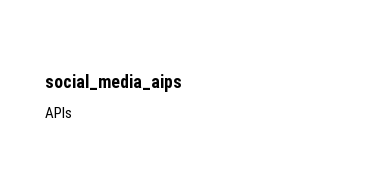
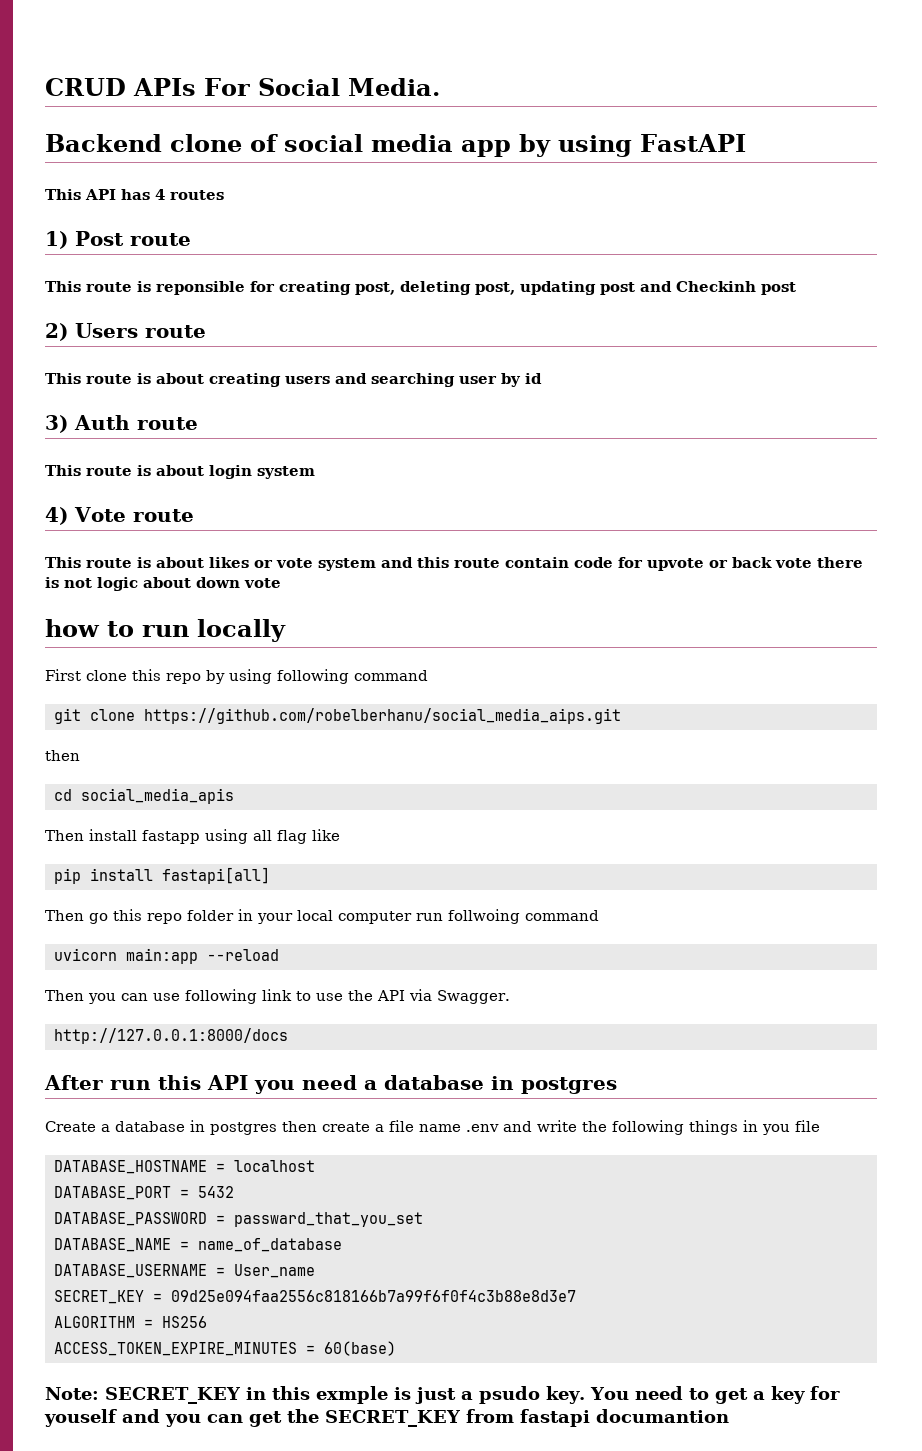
[45,74,182,92] [45,107,72,118] social_media_aips // APIs -> [45,78,440,96] [45,134,746,157] [45,189,224,200] [45,231,191,249] [45,281,796,295] [45,323,206,341] [45,373,542,387] [45,415,198,433] [45,465,315,479] [45,507,194,525] [45,557,863,571] [45,577,281,591] [45,619,286,642] [45,669,428,684] [54,708,621,724] [45,750,80,761] [54,788,234,804] [45,829,340,844] [54,867,270,884] [45,909,599,924] [54,948,279,964] [45,989,510,1004] [54,1028,288,1044] [44,1075,617,1094] [45,1120,820,1135] [54,1160,315,1174] [54,1186,234,1200] [54,1212,423,1227] [54,1238,342,1252] [54,1264,315,1278] [54,1290,576,1304] [54,1316,207,1328] [54,1341,396,1356] [45,1386,840,1404] [44,1409,729,1427] CRUD APIs For Social Media. // Backend clone of social media app by using FastAPI // This API has 4 routes // 1) Post route // This route is reponsible for creating post, deleting post, updating post and Checkinh post // 2) Users route // This route is about creating users and searching user by id // 3) Auth route // This route is about login system // 4) Vote route // This route is about likes or vote system and this route contain code for upvote or back vote there is not logic about down vote // how to run locally // First clone this repo by using following command // git clone https://github.com/robelberhanu/social_media_aips.git // then // cd social_media_apis // Then install fastapp using all flag like // pip install fastapi[all] // Then go this repo folder in your local computer run follwoing command // uvicorn main:app --reload // Then you can use following link to use the API via Swagger. // http://127.0.0.1:8000/docs // After run this API you need a database in postgres // Create a database in postgres then create a file name .env and write the following things in you file // DATABASE_HOSTNAME = localhost // DATABASE_PORT = 5432 // DATABASE_PASSWORD = passward_that_you_set // DATABASE_NAME = name_of_database // DATABASE_USERNAME = User_name // SECRET_KEY = 09d25e094faa2556c818166b7a99f6f0f4c3b88e8d3e7 // ALGORITHM = HS256 // ACCESS_TOKEN_EXPIRE_MINUTES = 60(base) // Note: SECRET_KEY in this exmple is just a psudo key. You need to get a key for youself and you can get the SECRET_KEY from fastapi documantion

